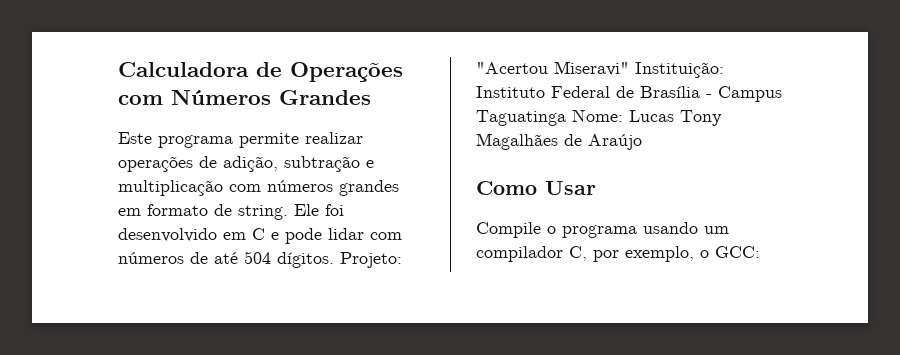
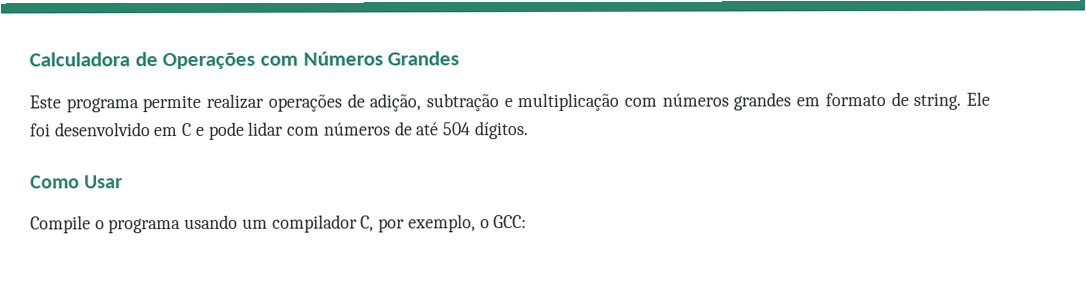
[340,252,402,268] [476,61,724,78] [476,86,782,102] [476,109,722,126] [476,133,642,150] Projeto: "Acertou Miseravi" Instituição: Instituto Federal de Brasília - Campus Taguatinga Nome: Lucas Tony Magalhães de Araújo -> (528, 130) none

